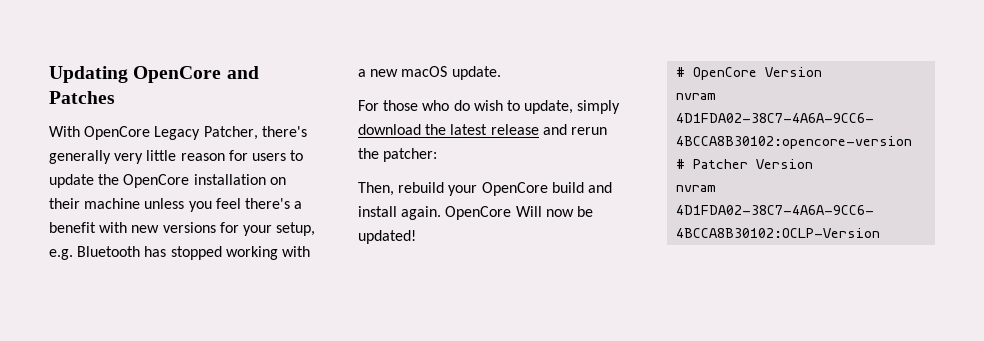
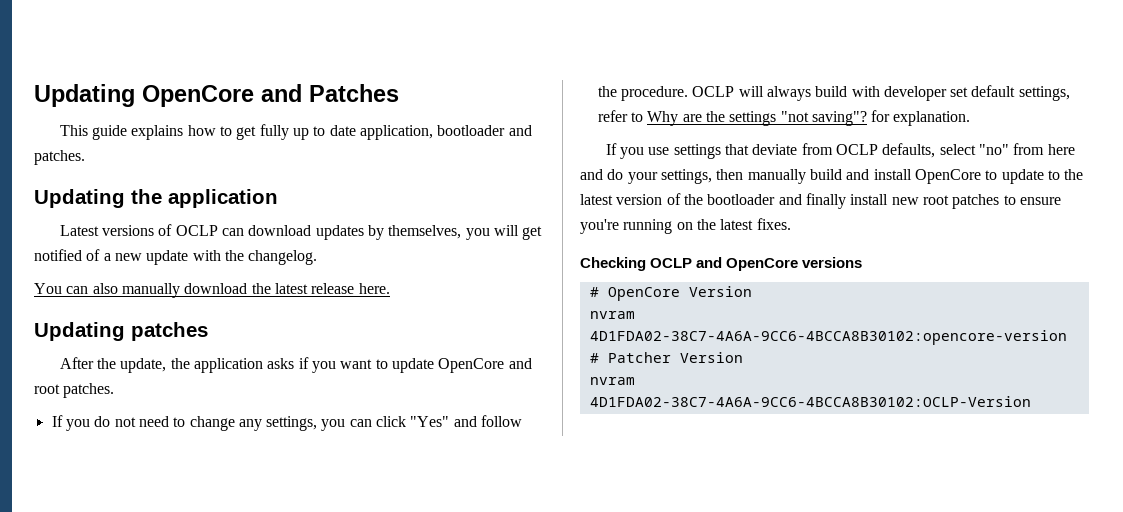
[49,126,307,140] [49,150,304,164] [49,174,286,188] [49,198,303,212] [49,222,316,236] [49,246,310,260] [358,66,501,80] [358,100,621,114] [358,124,607,135] [358,148,438,162] [358,182,612,196] [358,206,593,220] [358,230,416,244] With OpenCore Legacy Patcher, there's generally very little reason for users to update the OpenCore installation on their machine unless you feel there's a benefit with new versions for your setup, e.g. Bluetooth has stopped working with a new macOS update. // For those who do wish to update, simply download the latest release and rerun the patcher: // Then, rebuild your OpenCore build and install again. OpenCore Will now be updated! -> [59,124,532,140] [34,150,85,165] [34,189,278,208] [59,224,543,240] [34,249,318,265] [34,283,390,298] [34,322,208,341] [59,357,532,373] [34,383,115,398] [51,415,523,431] [597,85,1070,101] [597,110,971,126] [605,143,1075,159] [580,169,1084,184] [580,193,1061,209] [580,218,791,234] [580,257,863,271] This guide explains how to get fully up to date application, bootloader and patches. // Updating the application // Latest versions of OCLP can download updates by themselves, you will get notified of a new update with the changelog. // You can also manually download the latest release here. // Updating patches // After the update, the application asks if you want to update OpenCore and root patches. // If you do not need to change any settings, you can click "Yes" and follow the procedure. OCLP will always build with developer set default settings, refer to Why are the settings "not saving"? for explanation. // If you use settings that deviate from OCLP defaults, select "no" from here and do your settings, then manually build and install OpenCore to update to the latest version of the bootloader and finally install new root patches to ensure you're running on the latest fixes. // Checking OCLP and OpenCore versions

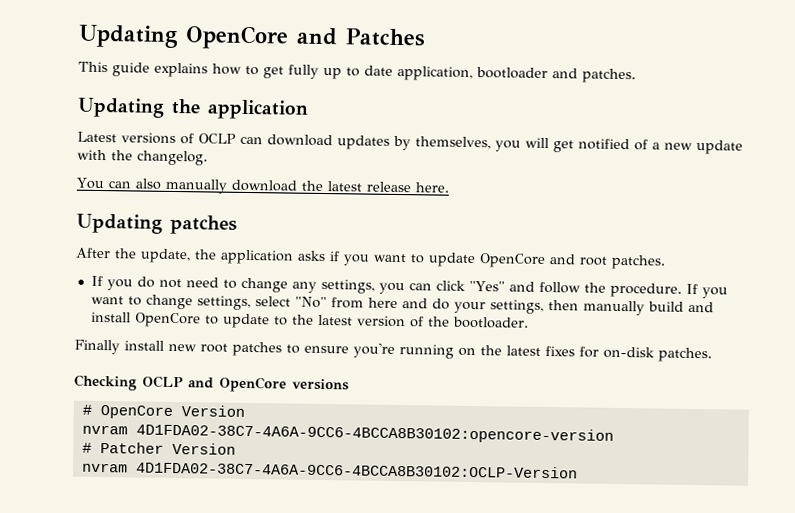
[692,85,1070,101] [597,110,971,126] [605,143,1009,159] OCLP will always build with developer set default settings, refer to Why are the settings "not saving"? for explanation. // If you use settings that deviate from OCLP defaults, select "no" -> [685,283,728,299] [90,294,327,311] If you want to change settings, select "No"
[707,193,846,209] bootloader and finally -> [452,316,529,329] [74,339,120,355] bootloader. // Finally
[756,218,791,230] fixes. -> [545,346,712,363] fixes for on-disk patches.

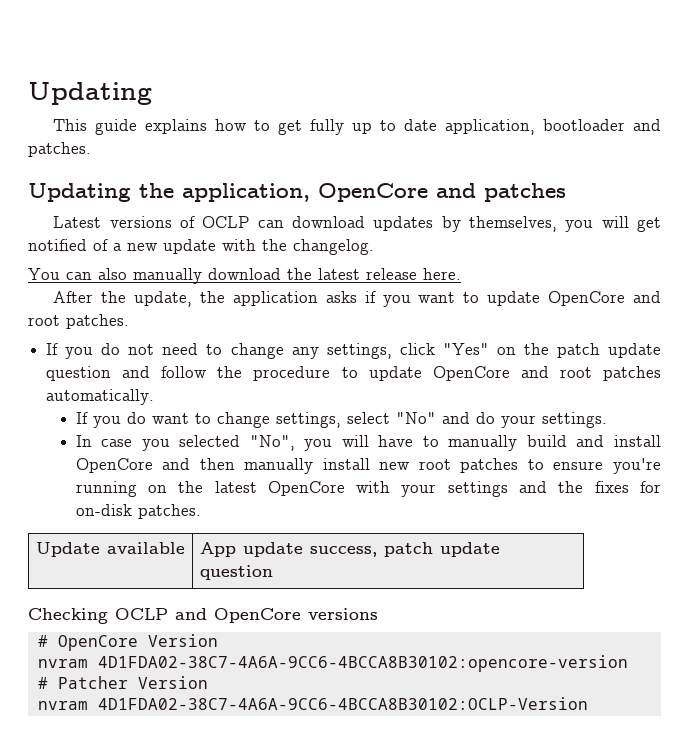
[78,24,426,50] Updating OpenCore and Patches -> [28,82,152,105] Updating
[207,99,309,120] application -> [182,183,566,202] application, OpenCore and patches
[76,213,237,235] // Updating patches -> (461, 274) none
[378,280,728,299] you can click "Yes" and follow the procedure. If you -> [399,343,662,358] [46,366,661,381] [46,389,155,405] [75,412,146,428] click "Yes" on the patch update question and follow the procedure to update OpenCore and root patches automatically. // If you do
[330,297,398,309] from here -> (436, 418) none
[489,299,579,314] settings, then -> [541,412,607,428] [75,435,439,451] settings. // In case you selected "No", you will have to
[204,313,529,329] [74,339,120,355] to update to the latest version of the bootloader. // Finally -> [162,458,314,474] and then manually
[545,346,712,363] fixes for on-disk patches. -> [267,481,661,497] [75,504,201,519] [35,542,185,557] [199,542,500,557] [199,565,273,580] OpenCore with your settings and the fixes for on-disk patches. // Update available | App update success, patch update question

